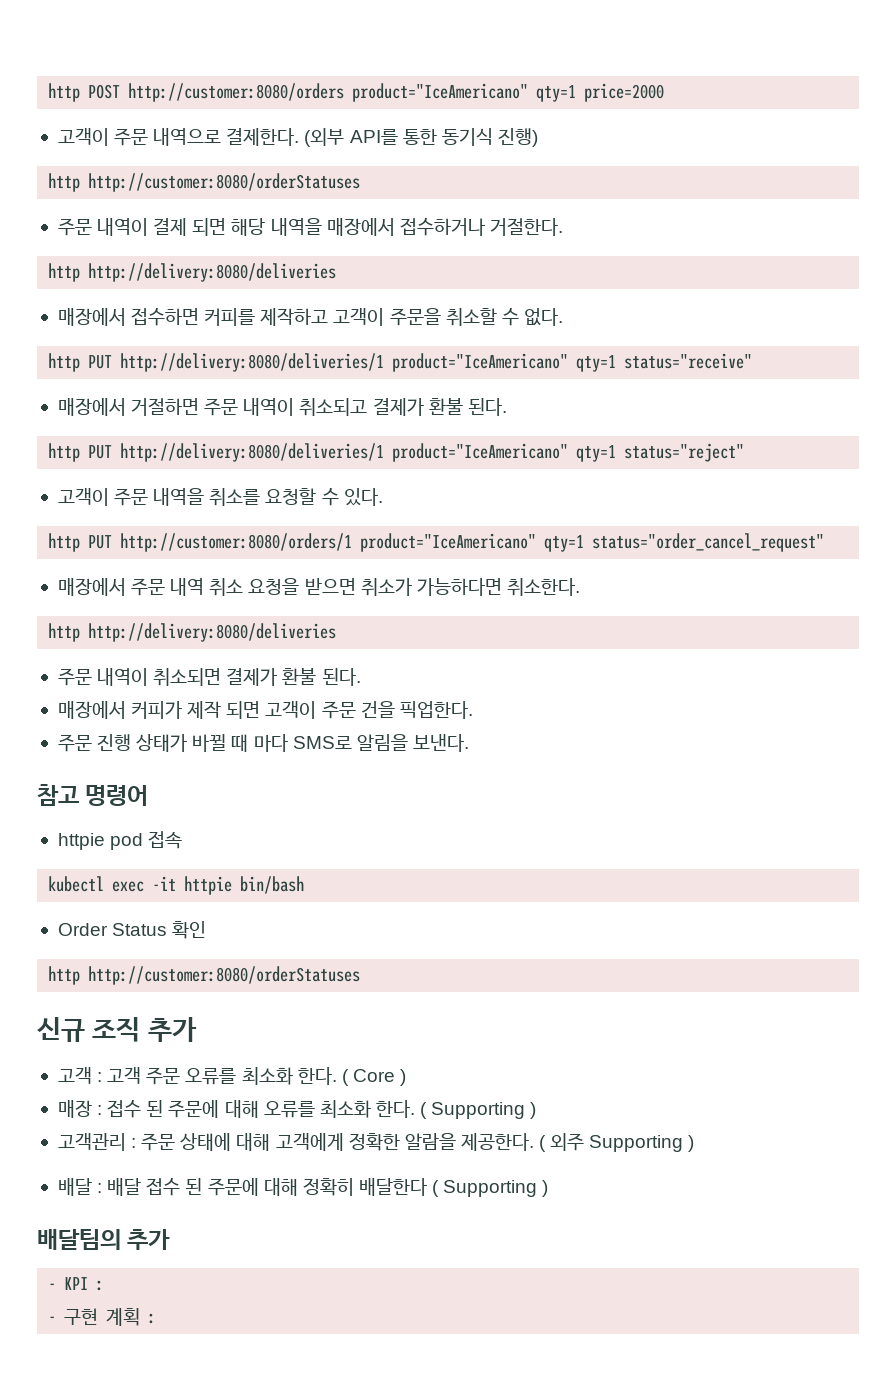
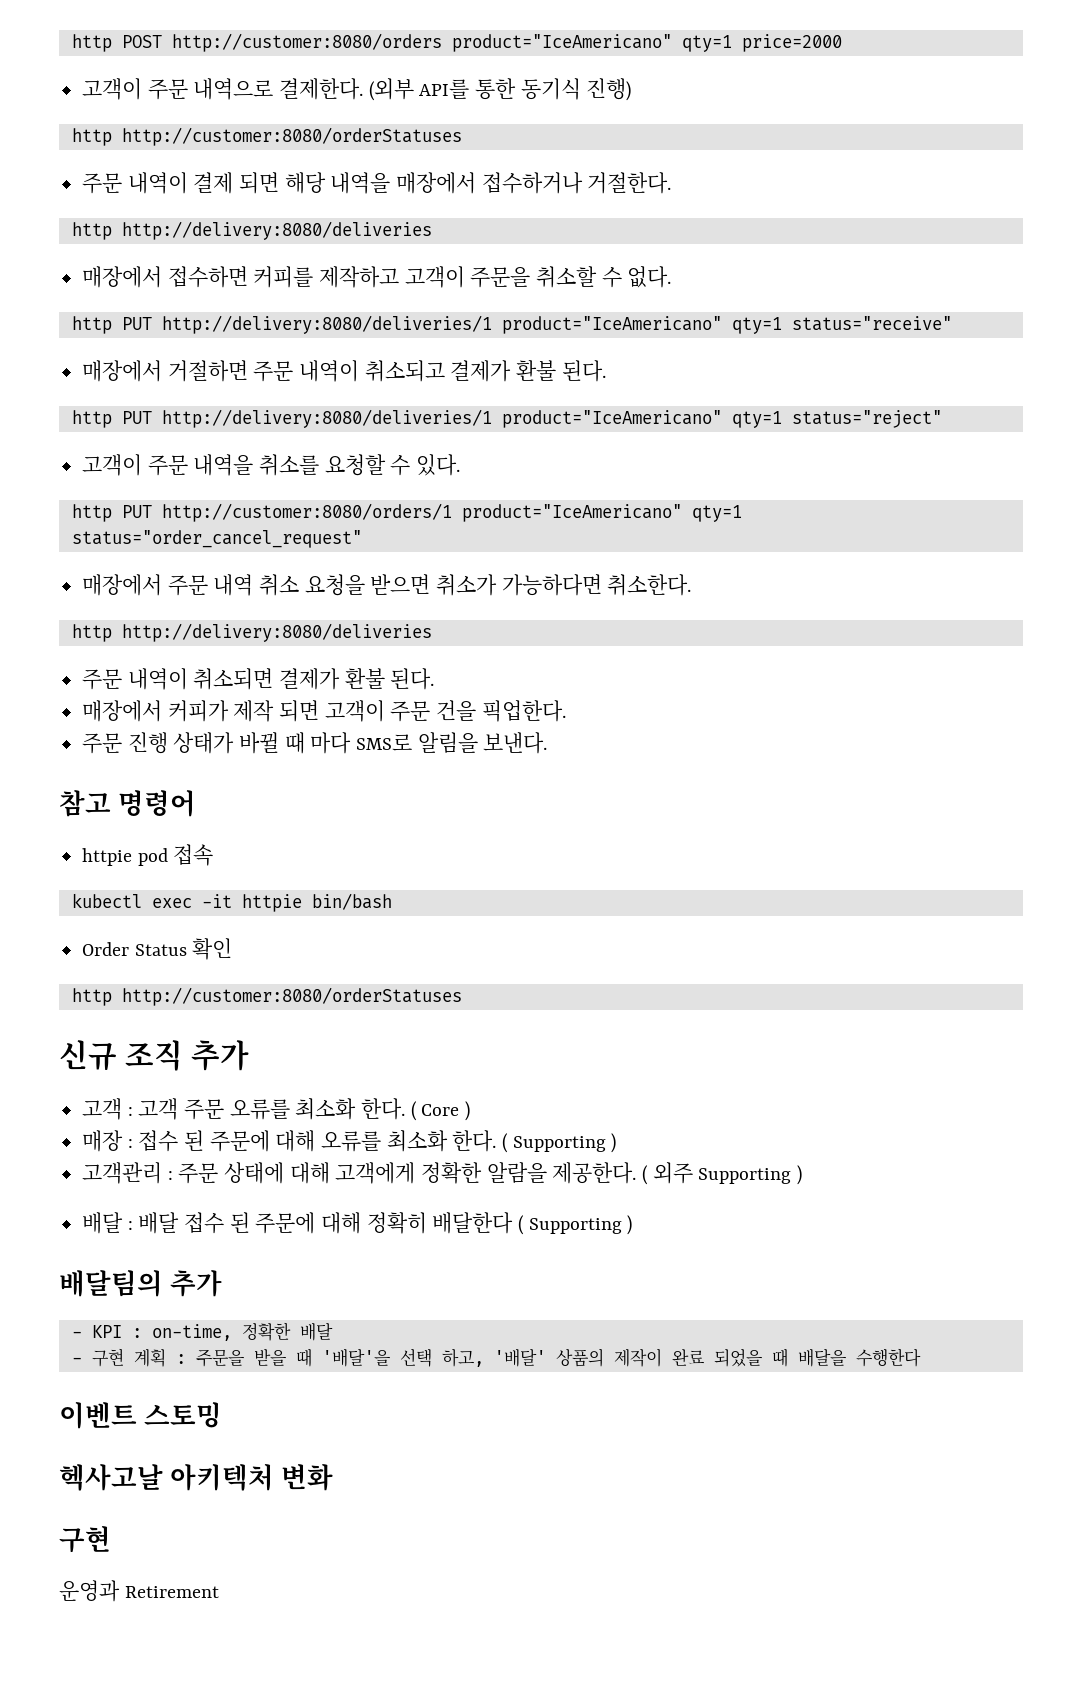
(105, 1285) none -> [151,1322,333,1341] on-time, 정확한 배달
(157, 1318) none -> [195,1348,921,1367] [59,1402,223,1429] [59,1464,334,1491] [59,1526,111,1553] [59,1580,219,1602] 주문을 받을 때 '배달'을 선택 하고, '배달' 상품의 제작이 완료 되었을 때 배달을 수행한다 // 이벤트 스토밍 // 헥사고날 아키텍처 변화 // 구현 // 운영과 Retirement

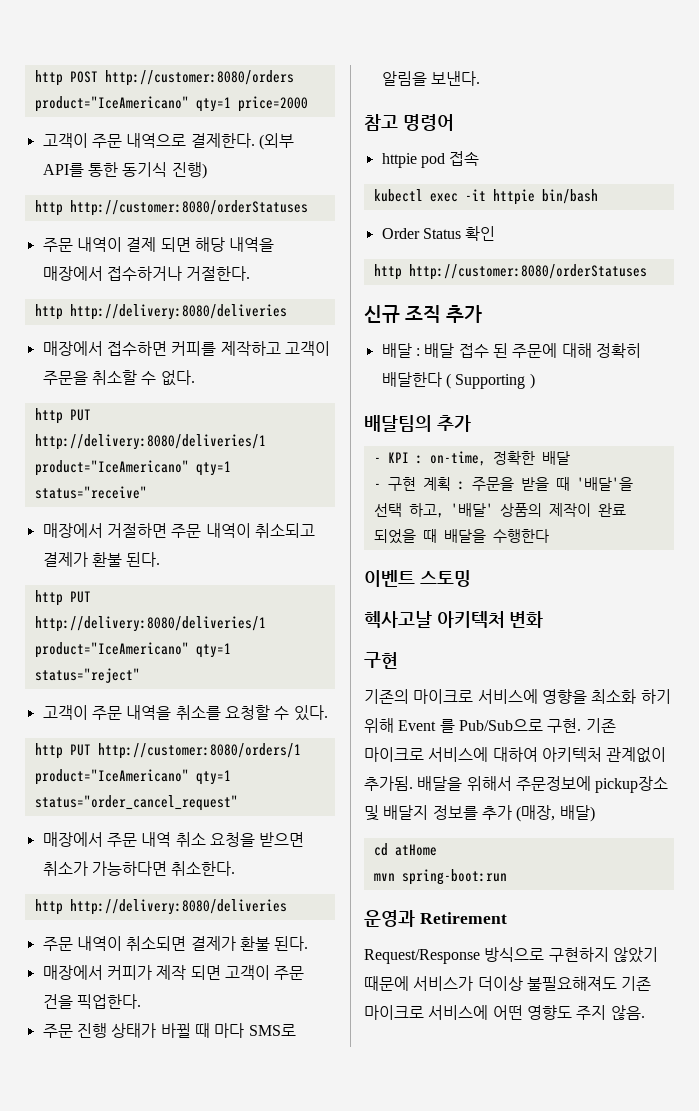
[82,1098,471,1121] [82,1130,617,1153] [82,1162,803,1185] // 고객 : 고객 주문 오류를 최소화 한다. ( Core ) // 매장 : 접수 된 주문에 대해 오류를 최소화 한다. ( Supporting ) // 고객관리 : 주문 상태에 대해 고객에게 정확한 알람을 제공한다. ( 외주 Supporting ) -> (482, 314) none
[59,1580,219,1602] 운영과 Retirement -> [364,689,671,704] [364,718,616,733] [364,747,667,763] [364,776,669,793] [364,805,595,822] [373,843,437,856] [373,869,507,885] [364,910,507,927] [364,947,658,964] [364,976,652,991] [364,1005,645,1020] 기존의 마이크로 서비스에 영향을 최소화 하기 위해 Event 를 Pub/Sub으로 구현. 기존 마이크로 서비스에 대하여 아키텍처 관계없이 추가됨. 배달을 위해서 주문정보에 pickup장소 및 배달지 정보를 추가 (매장, 배달) // cd atHome // mvn spring-boot:run // 운영과 Retirement // Request/Response 방식으로 구현하지 않았기 때문에 서비스가 더이상 불필요해져도 기존 마이크로 서비스에 어떤 영향도 주지 않음.

